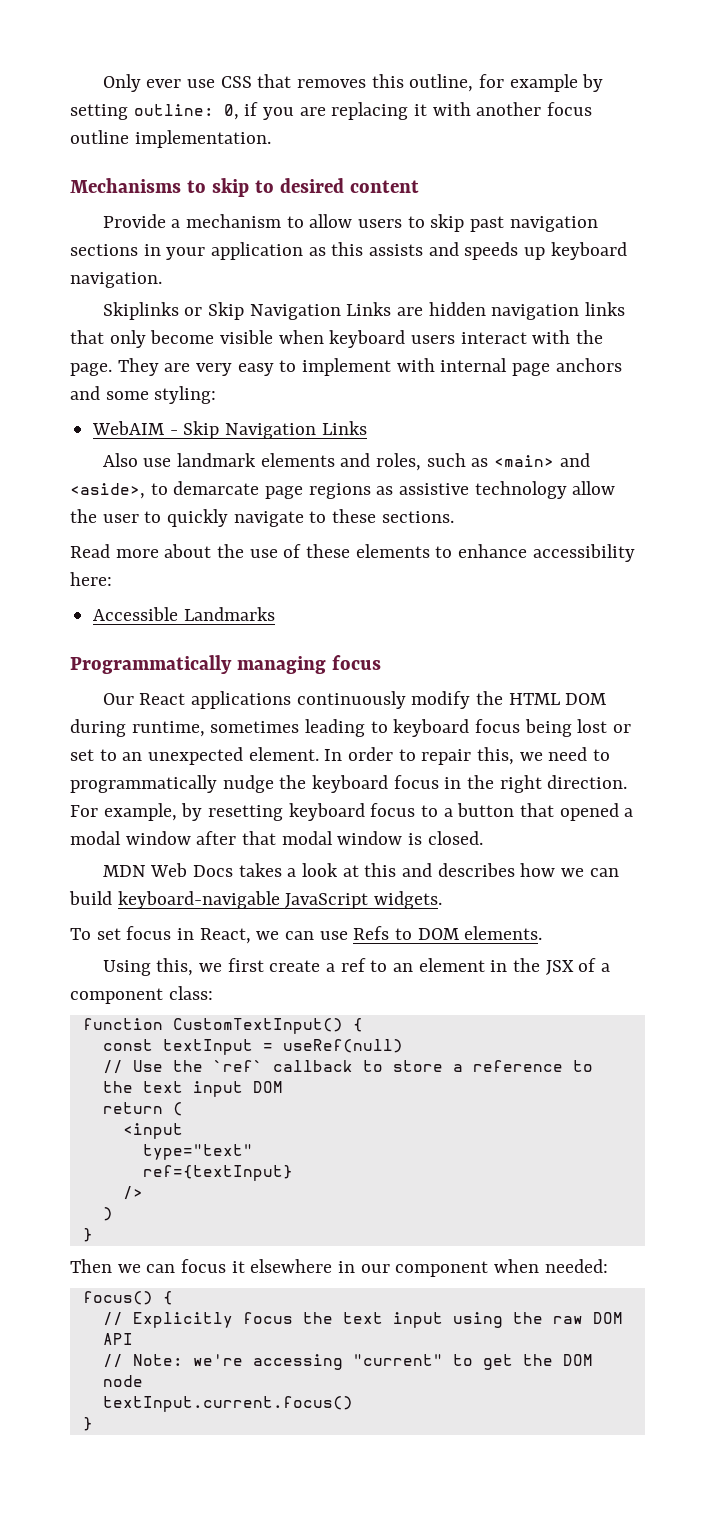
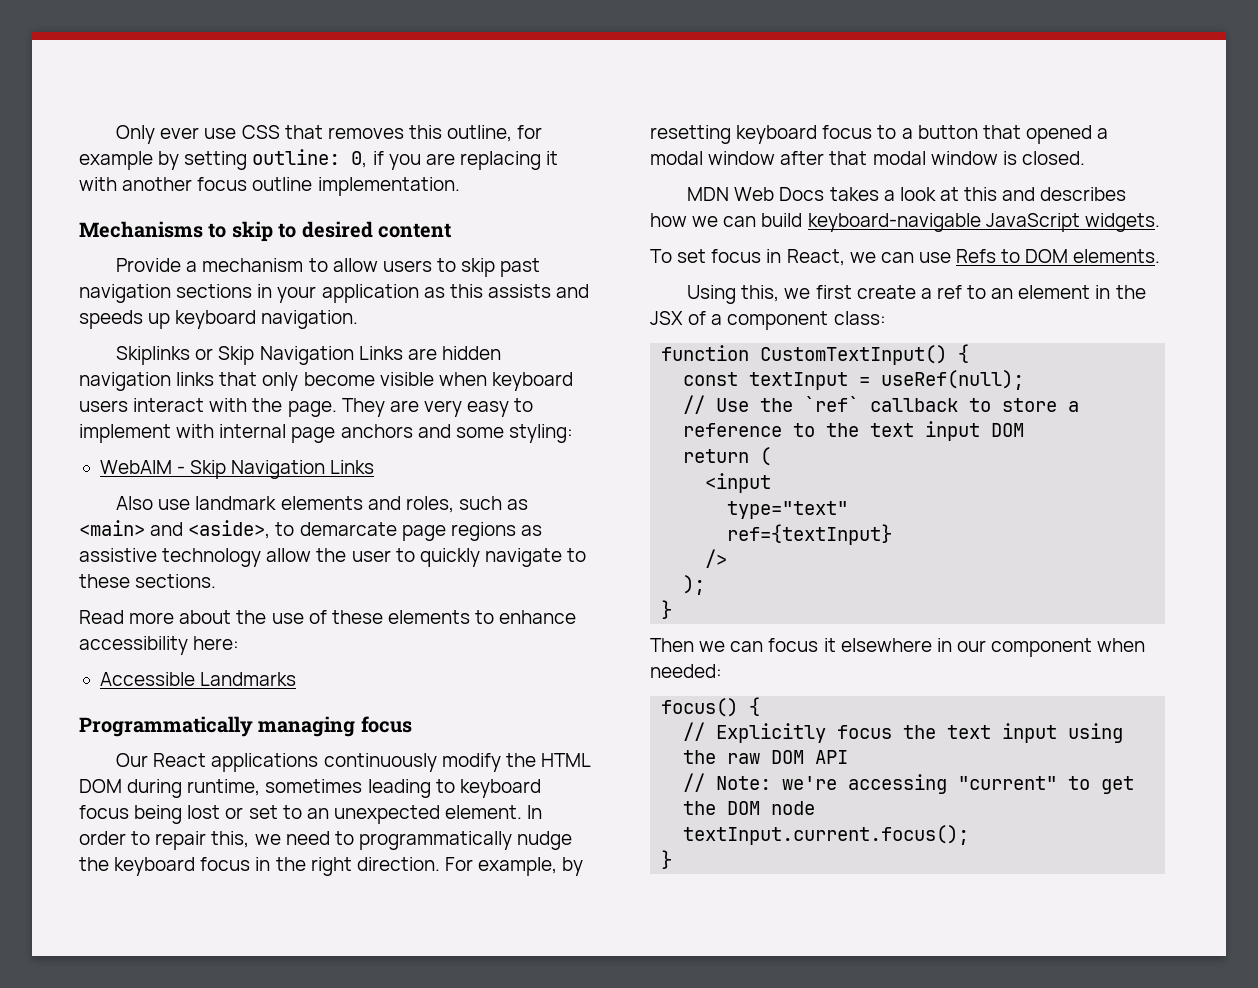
[282,1039,403,1053] useRef(null) -> [881,370,1025,390] useRef(null);
[102,1207,113,1221] ) -> [683,575,706,595] );
[102,1396,353,1412] textInput.current.focus() -> [683,825,970,845] textInput.current.focus();

